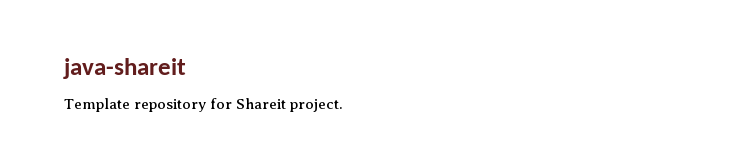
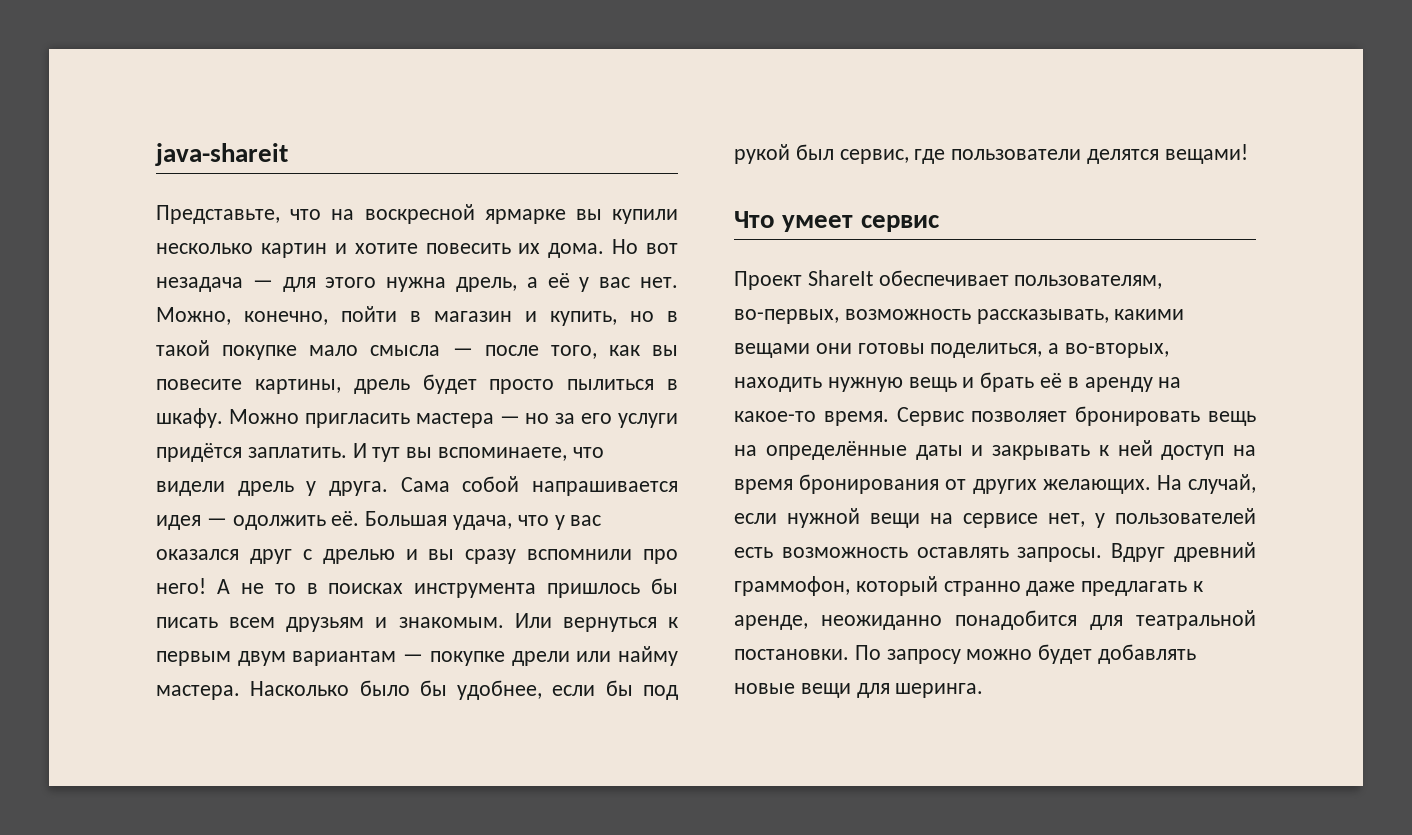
[64,98,344,112] Template repository for Shareit project. -> [156,204,678,224] [156,239,678,258] [156,273,679,292] [156,306,678,326] [156,340,678,360] [156,374,678,394] [156,408,678,428] [156,443,604,462] [156,476,678,496] [156,511,602,530] [156,549,678,564] [156,578,678,598] [156,613,678,632] [156,646,678,666] [156,680,678,700] [734,144,1248,164] [734,211,940,232] [734,270,1163,290] [734,309,1185,324] [734,343,1170,358] [734,372,1182,392] [734,406,1256,426] [734,440,1256,460] [734,474,1256,494] [734,508,1256,528] [734,542,1256,562] [734,576,1204,596] [734,610,1256,630] [734,644,1197,664] [734,683,984,698] Представьте, что на воскресной ярмарке вы купили несколько картин и хотите повесить их дома. Но вот незадача — для этого нужна дрель, а её у вас нет. Можно, конечно, пойти в магазин и купить, но в такой покупке мало смысла — после того, как вы повесите картины, дрель будет просто пылиться в шкафу. Можно пригласить мастера — но за его услуги придётся заплатить. И тут вы вспоминаете, что видели дрель у друга. Сама собой напрашивается идея — одолжить её. Большая удача, что у вас оказался друг с дрелью и вы сразу вспомнили про него! А не то в поисках инструмента пришлось бы писать всем друзьям и знакомым. Или вернуться к первым двум вариантам — покупке дрели или найму мастера. Насколько было бы удобнее, если бы под рукой был сервис, где пользователи делятся вещами! // Что умеет сервис // Проект ShareIt обеспечивает пользователям, во-первых, возможность рассказывать, какими вещами они готовы поделиться, а во-вторых, находить нужную вещь и брать её в аренду на какое-то время. Сервис позволяет бронировать вещь на определённые даты и закрывать к ней доступ на время бронирования от других желающих. На случай, если нужной вещи на сервисе нет, у пользователей есть возможность оставлять запросы. Вдруг древний граммофон, который странно даже предлагать к аренде, неожиданно понадобится для театральной постановки. По запросу можно будет добавлять новые вещи для шеринга.

